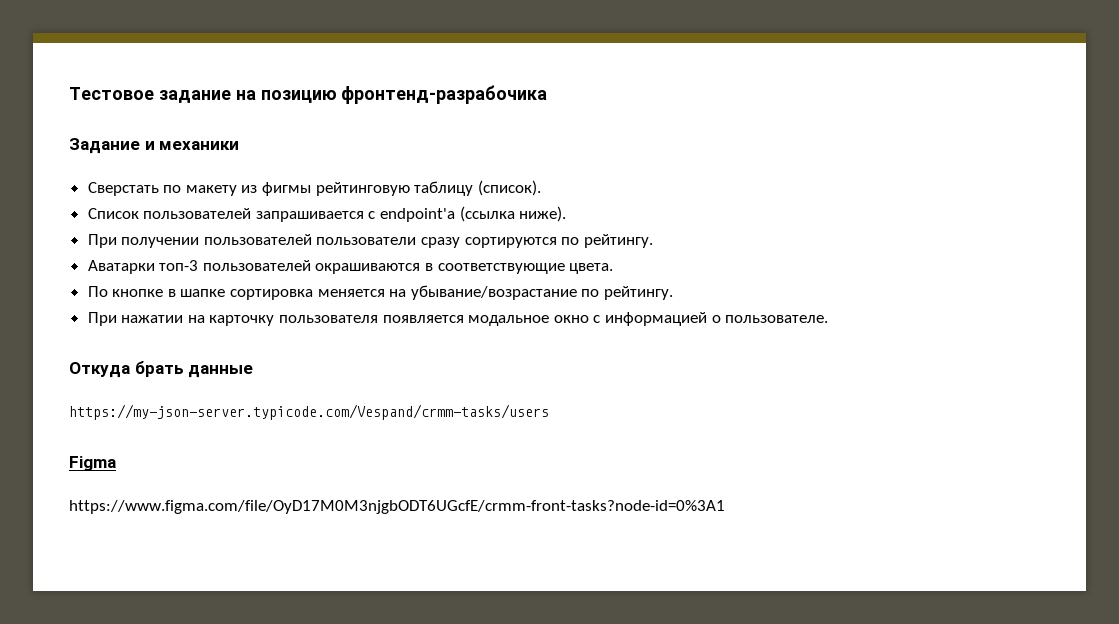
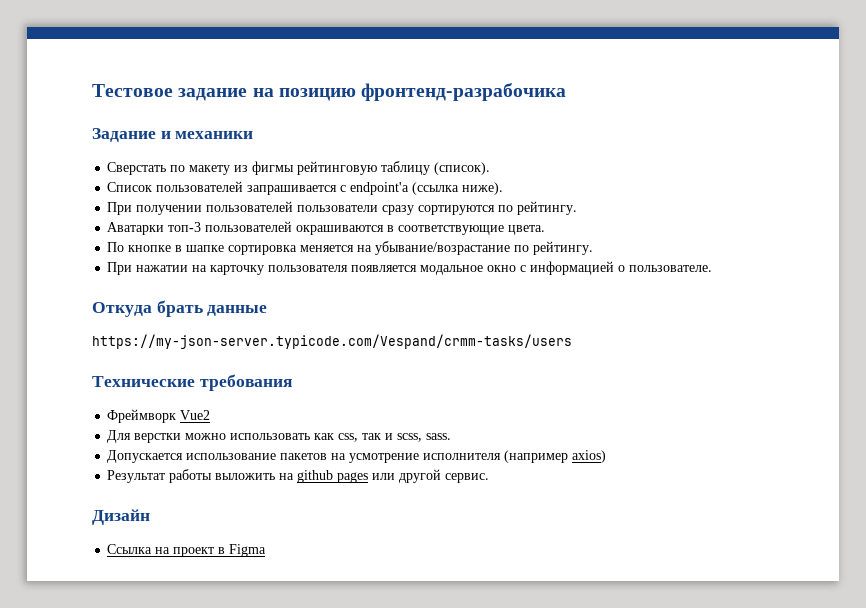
(549, 412) none -> [92,374,292,391] [107,409,211,423] [107,430,452,443] [107,450,607,463] [107,469,490,483] [92,509,150,525] [107,544,226,557] Технические требования // Фреймворк Vue2 // Для верстки можно использовать как css, так и scss, sass. // Допускается использование пакетов на усмотрение исполнителя (например axios) // Результат работы выложить на github pages или другой сервис. // Дизайн // Ссылка на проект в
[69,500,725,514] // https://www.figma.com/file/OyD17M0M3njgbODT6UGcfE/crmm-front-tasks?node-id=0%3A1 -> (267, 550) none

